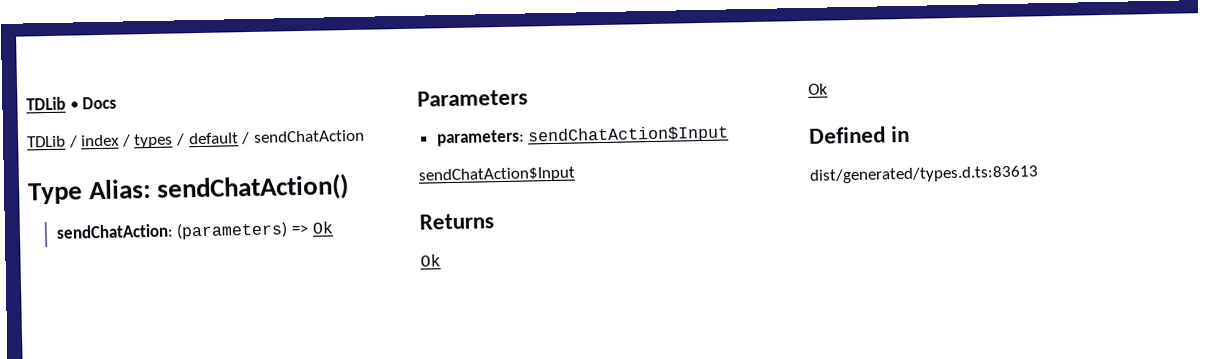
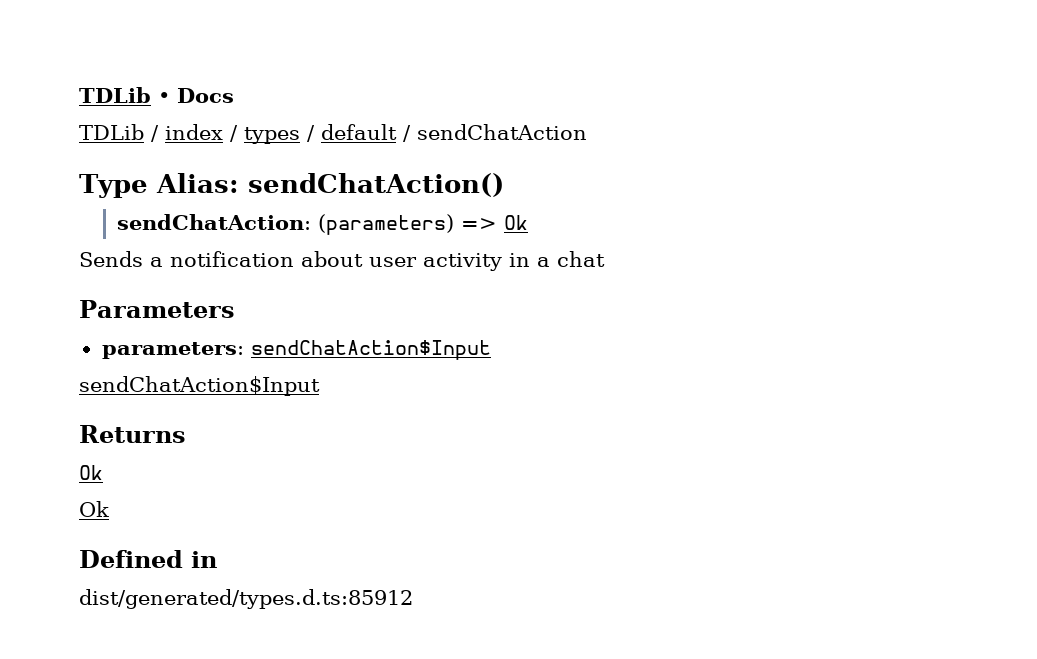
(334, 227) none -> [79,251,605,271] // Sends a notification about user activity in a chat
[809,165,1039,184] dist/generated/types.d.ts:83613 -> [79,589,413,609] dist/generated/types.d.ts:85912

